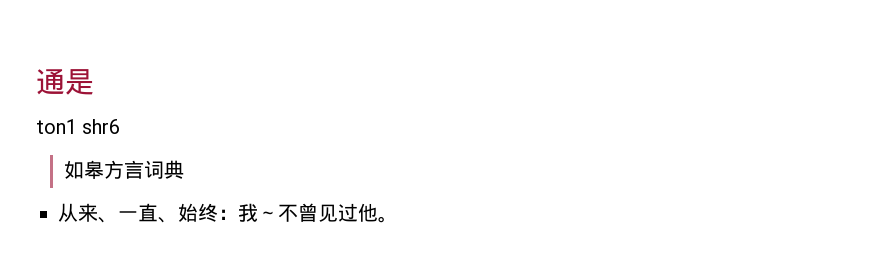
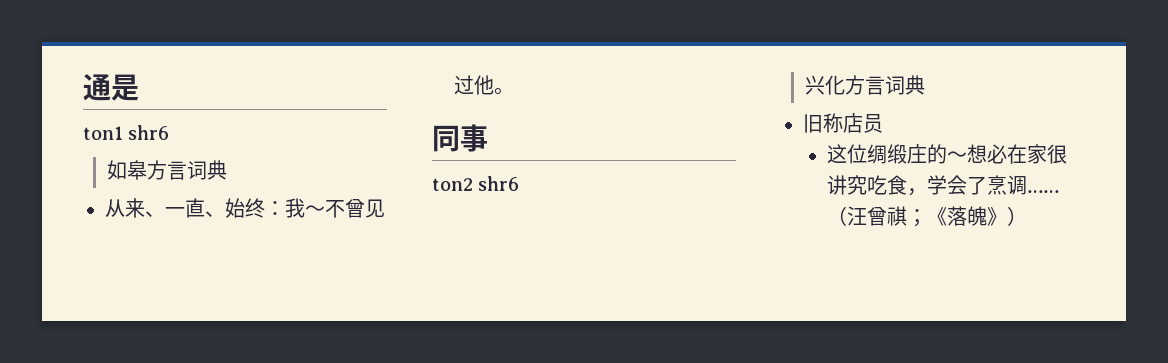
(398, 219) none -> [432,124,488,152] [432,176,520,191] [804,75,925,95] [803,113,883,133] [826,144,1067,164] [826,175,1059,196] [826,206,1027,227] // 同事 // ton2 shr6 // 兴化方言词典 // 旧称店员 // 这位绸缎庄的～想必在家很讲究吃食，学会了烹调……（汪曾祺；《落魄》）

